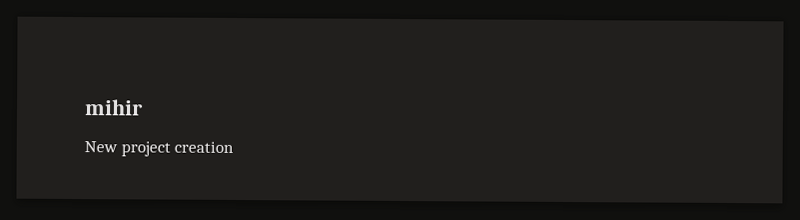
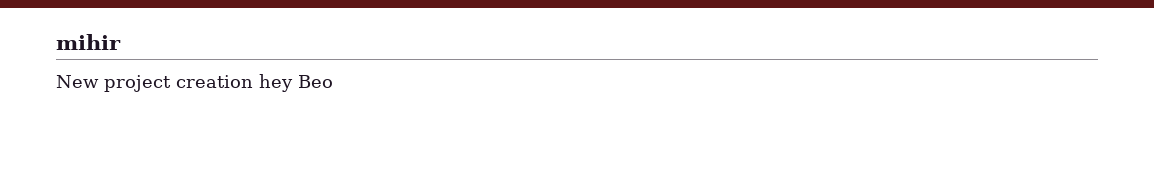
(235, 147) none -> [259,74,333,92] hey Beo

